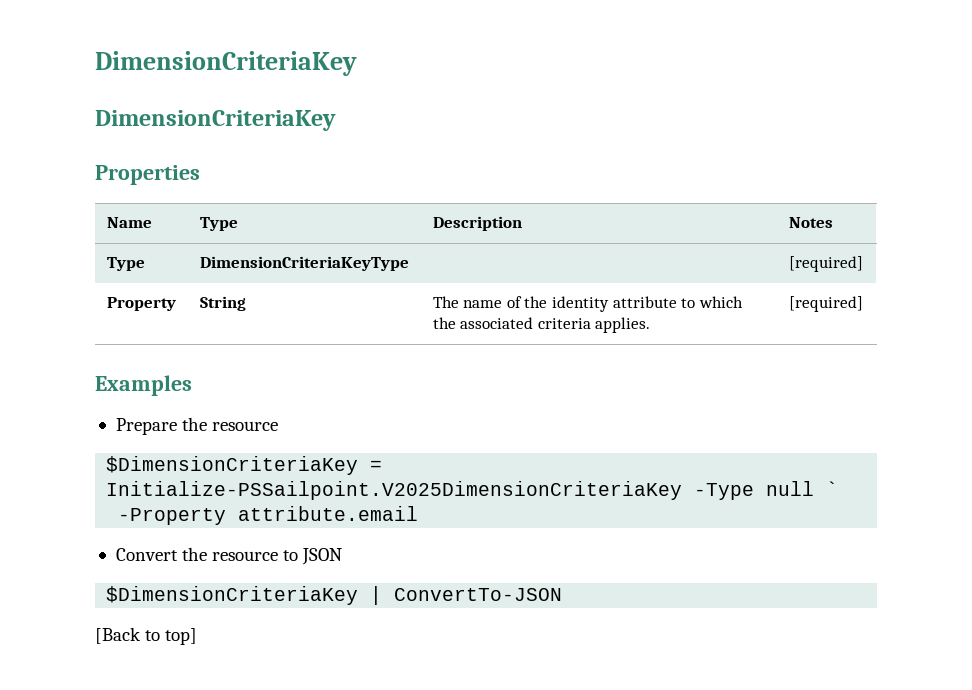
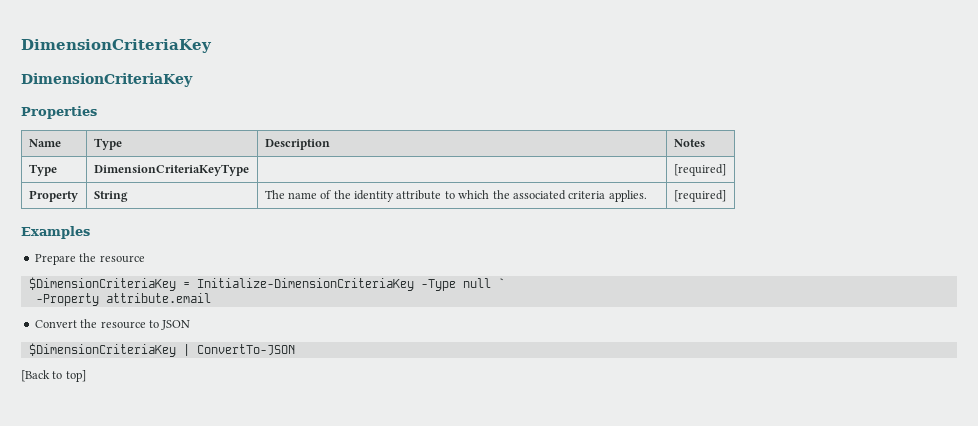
[106,481,683,500] Initialize-PSSailpoint.V2025DimensionCriteriaKey -> [196,278,414,291] Initialize-DimensionCriteriaKey

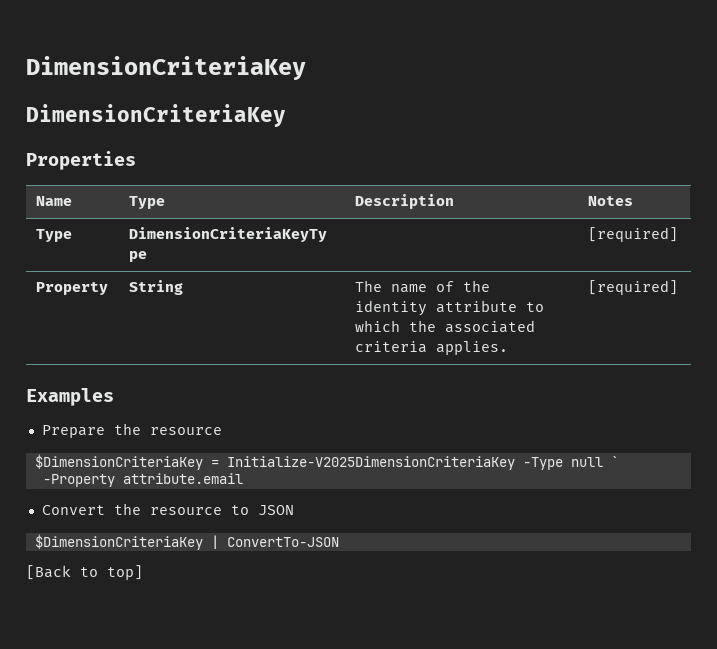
[196,278,414,291] Initialize-DimensionCriteriaKey -> [226,456,515,470] Initialize-V2025DimensionCriteriaKey

